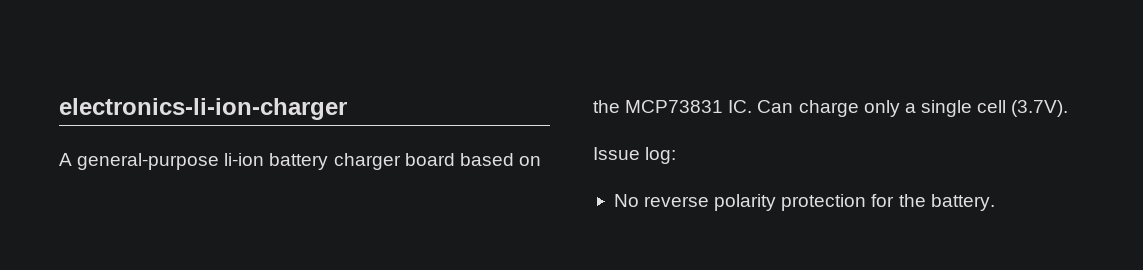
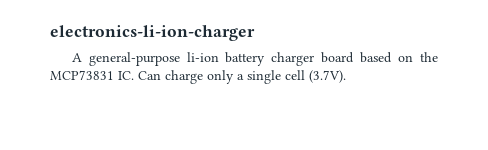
[593,147,677,164] [613,194,995,211] // Issue log: // No reverse polarity protection for the battery. -> (346, 76) none

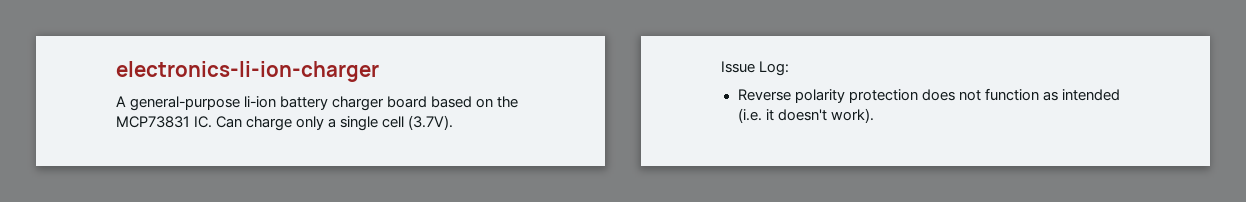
(346, 76) none -> [721,61,790,76] [737,88,1120,103] [737,108,874,123] // Issue Log: // Reverse polarity protection does not function as intended (i.e. it doesn't work).

